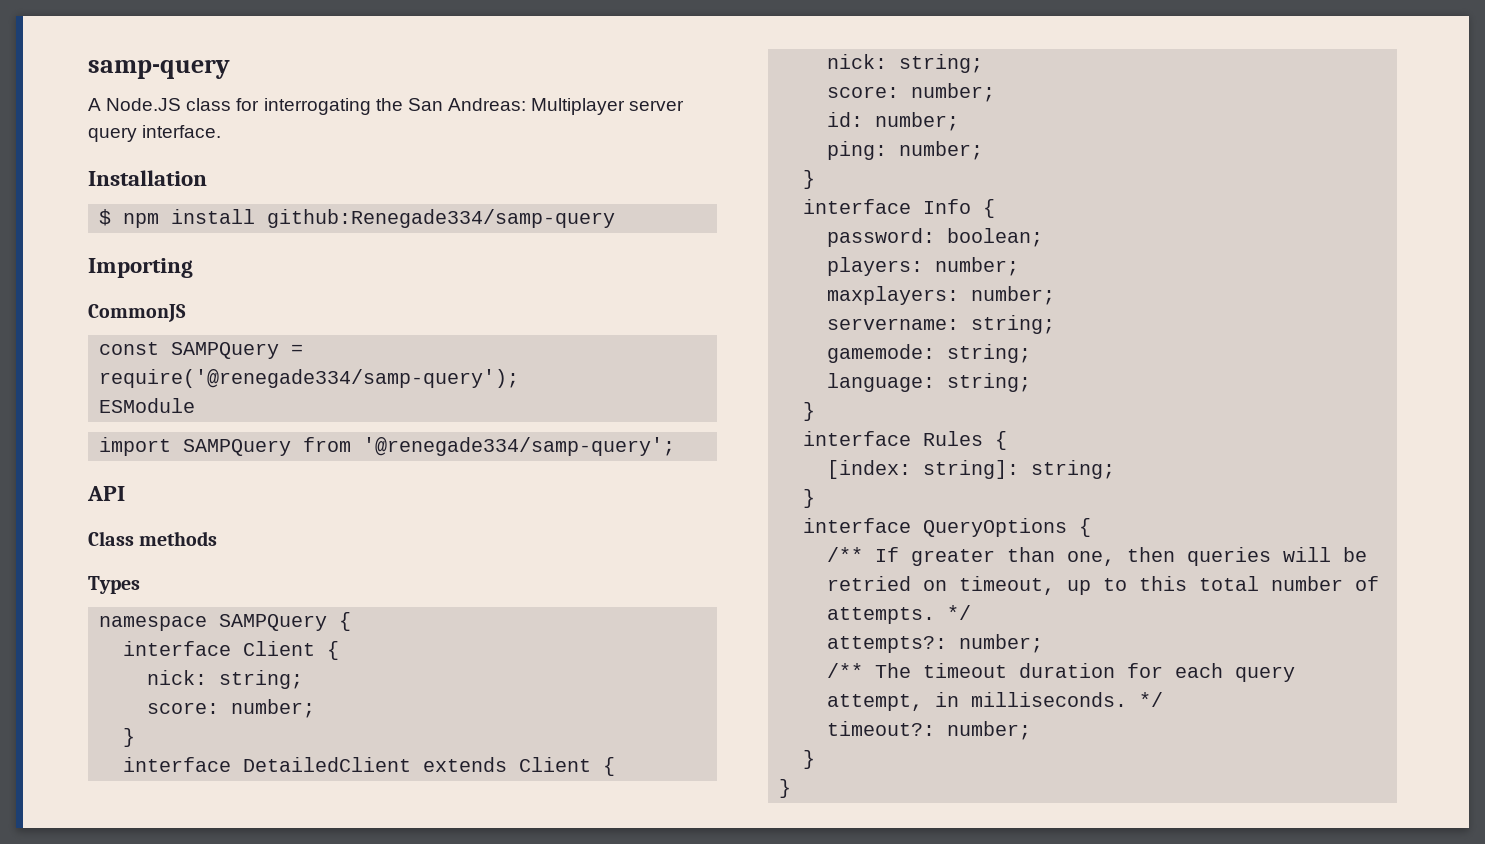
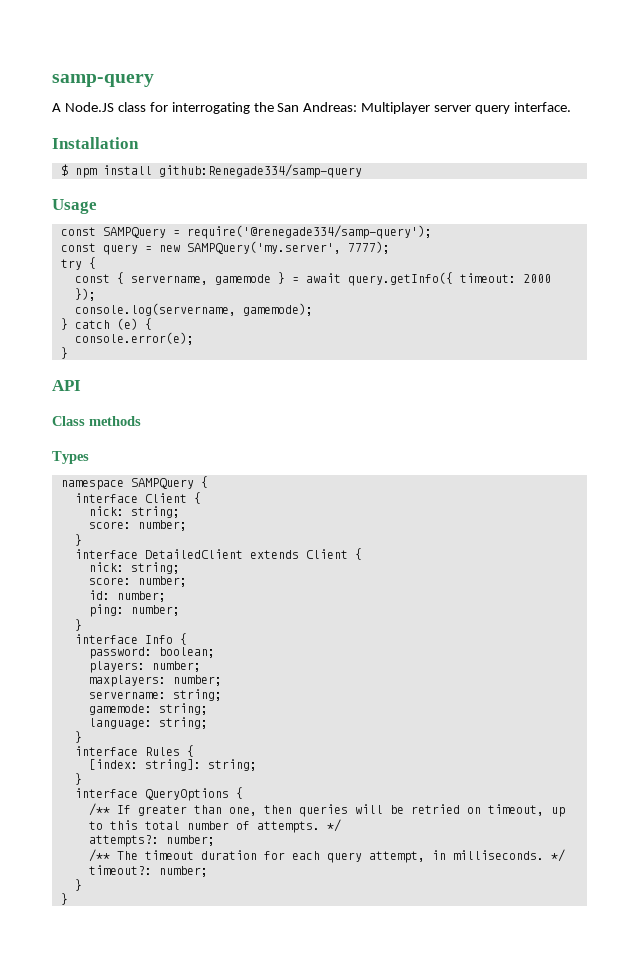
[88,258,193,278] [88,304,186,322] Importing // CommonJS -> [52,199,97,214] Usage
[99,398,196,413] [99,437,676,456] ESModule // import SAMPQuery from '@renegade334/samp-query'; -> [60,241,390,255] [60,257,96,270] [74,272,551,286] [74,288,96,301] [74,303,313,316] [60,318,152,330] [74,332,194,345] [60,347,68,359] const query = new SAMPQuery('my.server', 7777); // try { // const { servername, gamemode } = await query.getInfo({ timeout: 2000 }); // console.log(servername, gamemode); // } catch (e) { // console.error(e); // }

